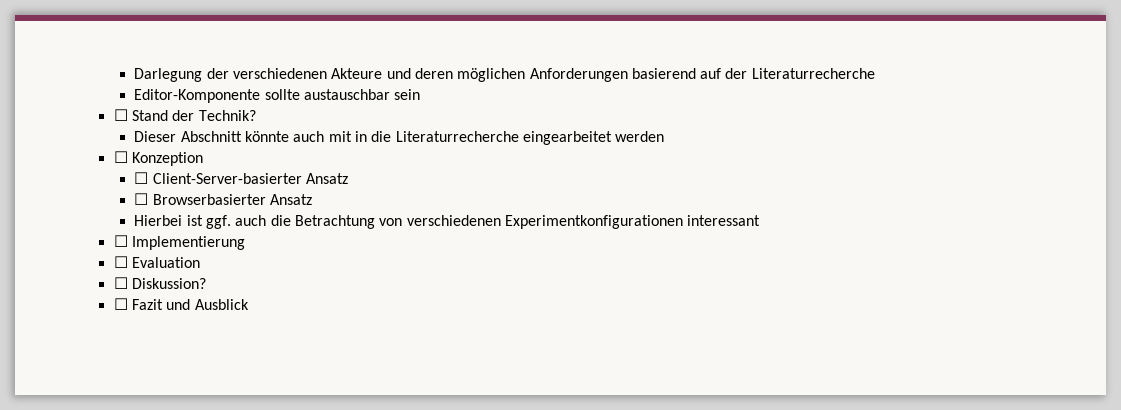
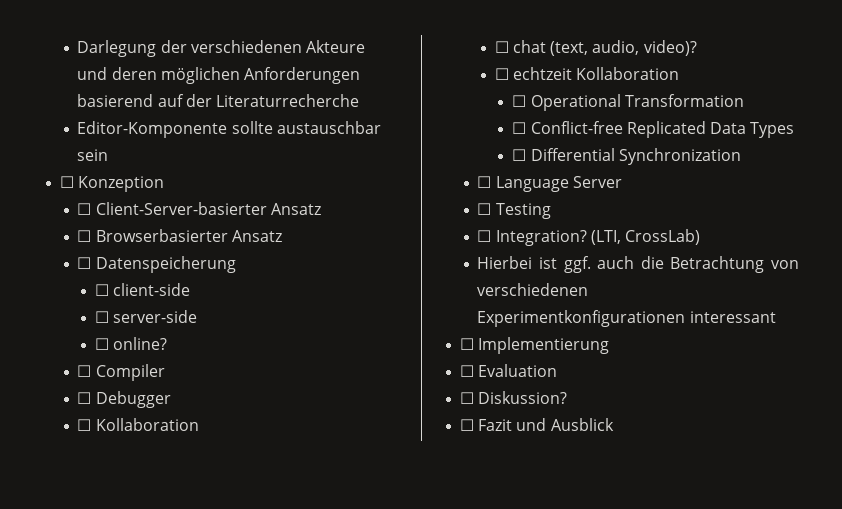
[113,109,256,121] [134,131,665,145] // ☐ Stand der Technik? // Dieser Abschnitt könnte auch mit in die Literaturrecherche eingearbeitet werden -> (109, 155) none
(312, 199) none -> [77,256,236,273] [94,283,191,296] [94,310,198,323] [94,337,168,350] [77,364,165,381] [77,391,171,408] [77,418,199,431] [494,40,697,56] [494,67,680,80] [512,94,744,111] [512,121,795,138] [512,148,741,165] [477,176,622,192] [477,203,551,219] [477,229,701,246] // ☐ Datenspeicherung // ☐ client-side // ☐ server-side // ☐ online? // ☐ Compiler // ☐ Debugger // ☐ Kollaboration // ☐ chat (text, audio, video)? // ☐ echtzeit Kollaboration // ☐ Operational Transformation // ☐ Conflict-free Replicated Data Types // ☐ Differential Synchronization // ☐ Language Server // ☐ Testing // ☐ Integration? (LTI, CrossLab)

